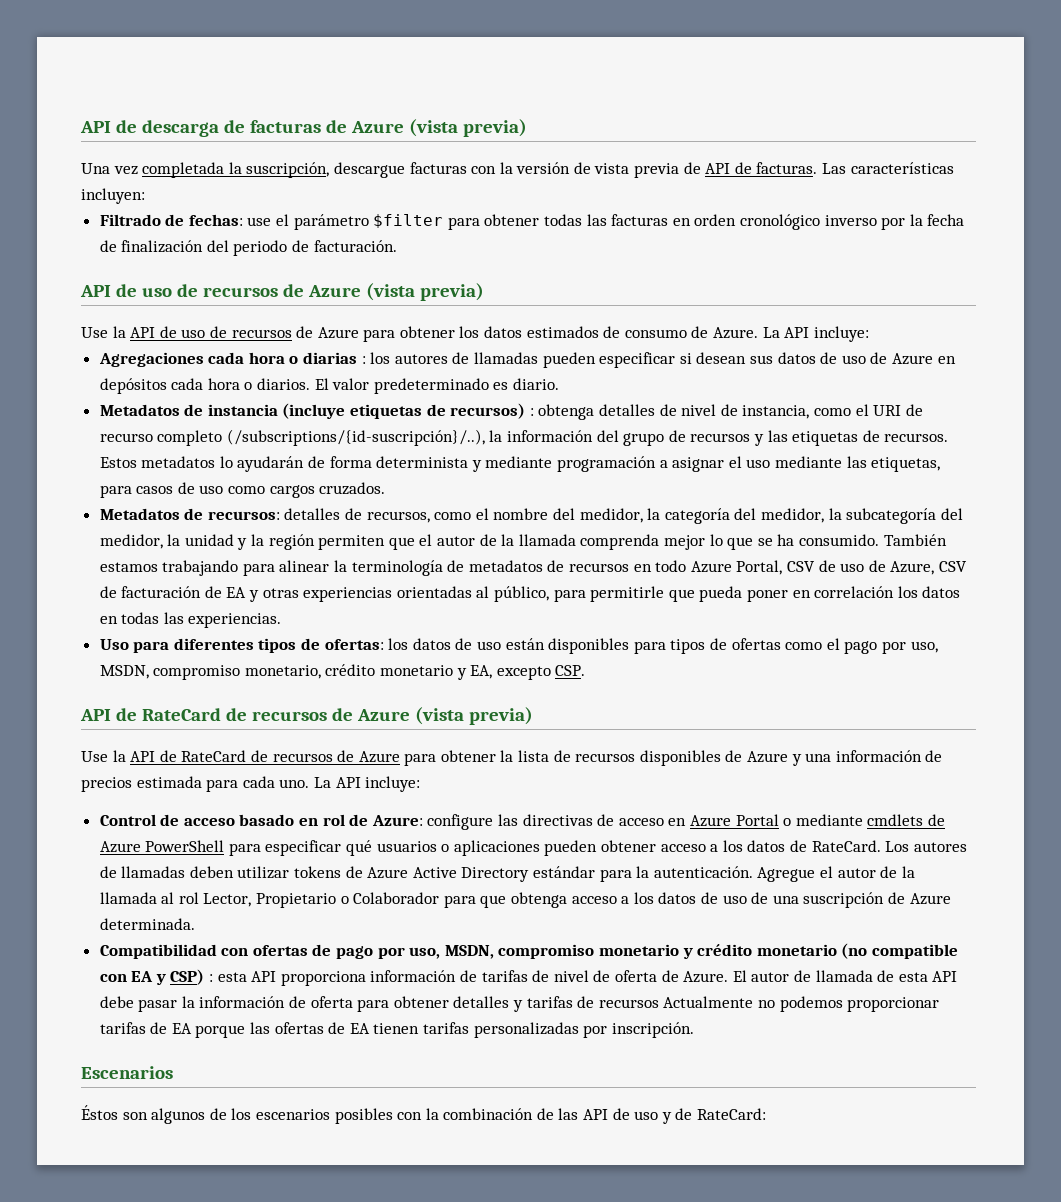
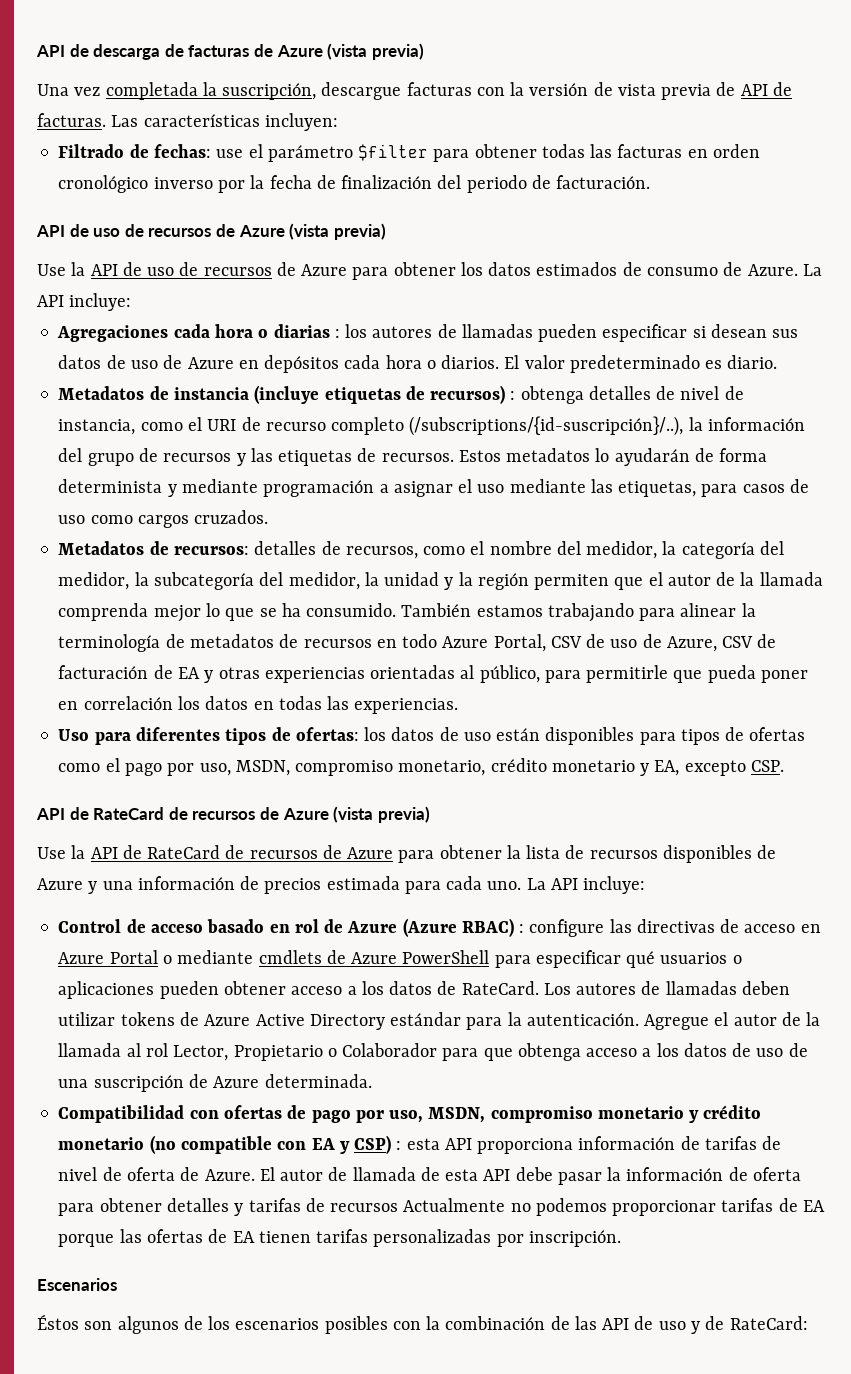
[371,815,423,826] Azure: -> [347,918,525,937] Azure (Azure RBAC) :

